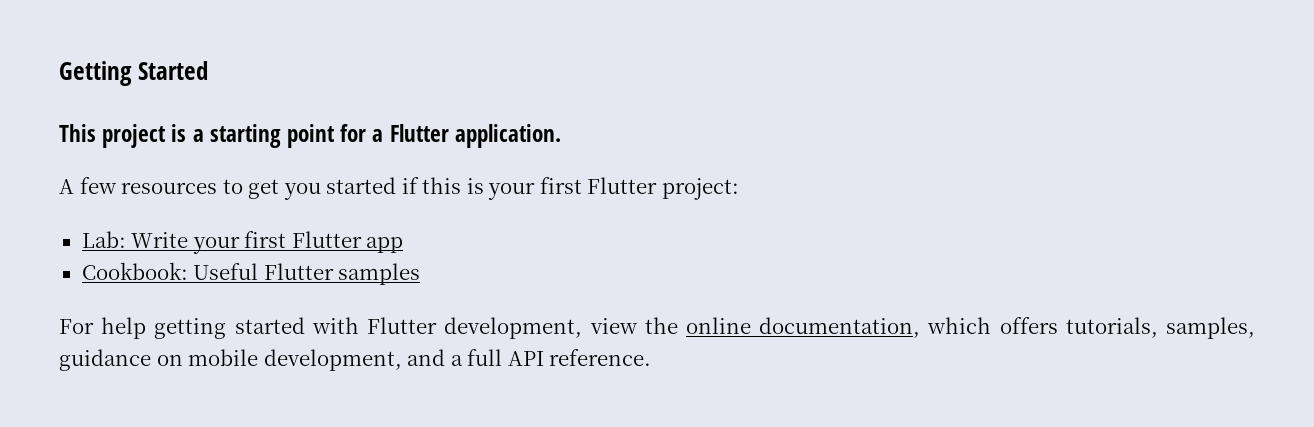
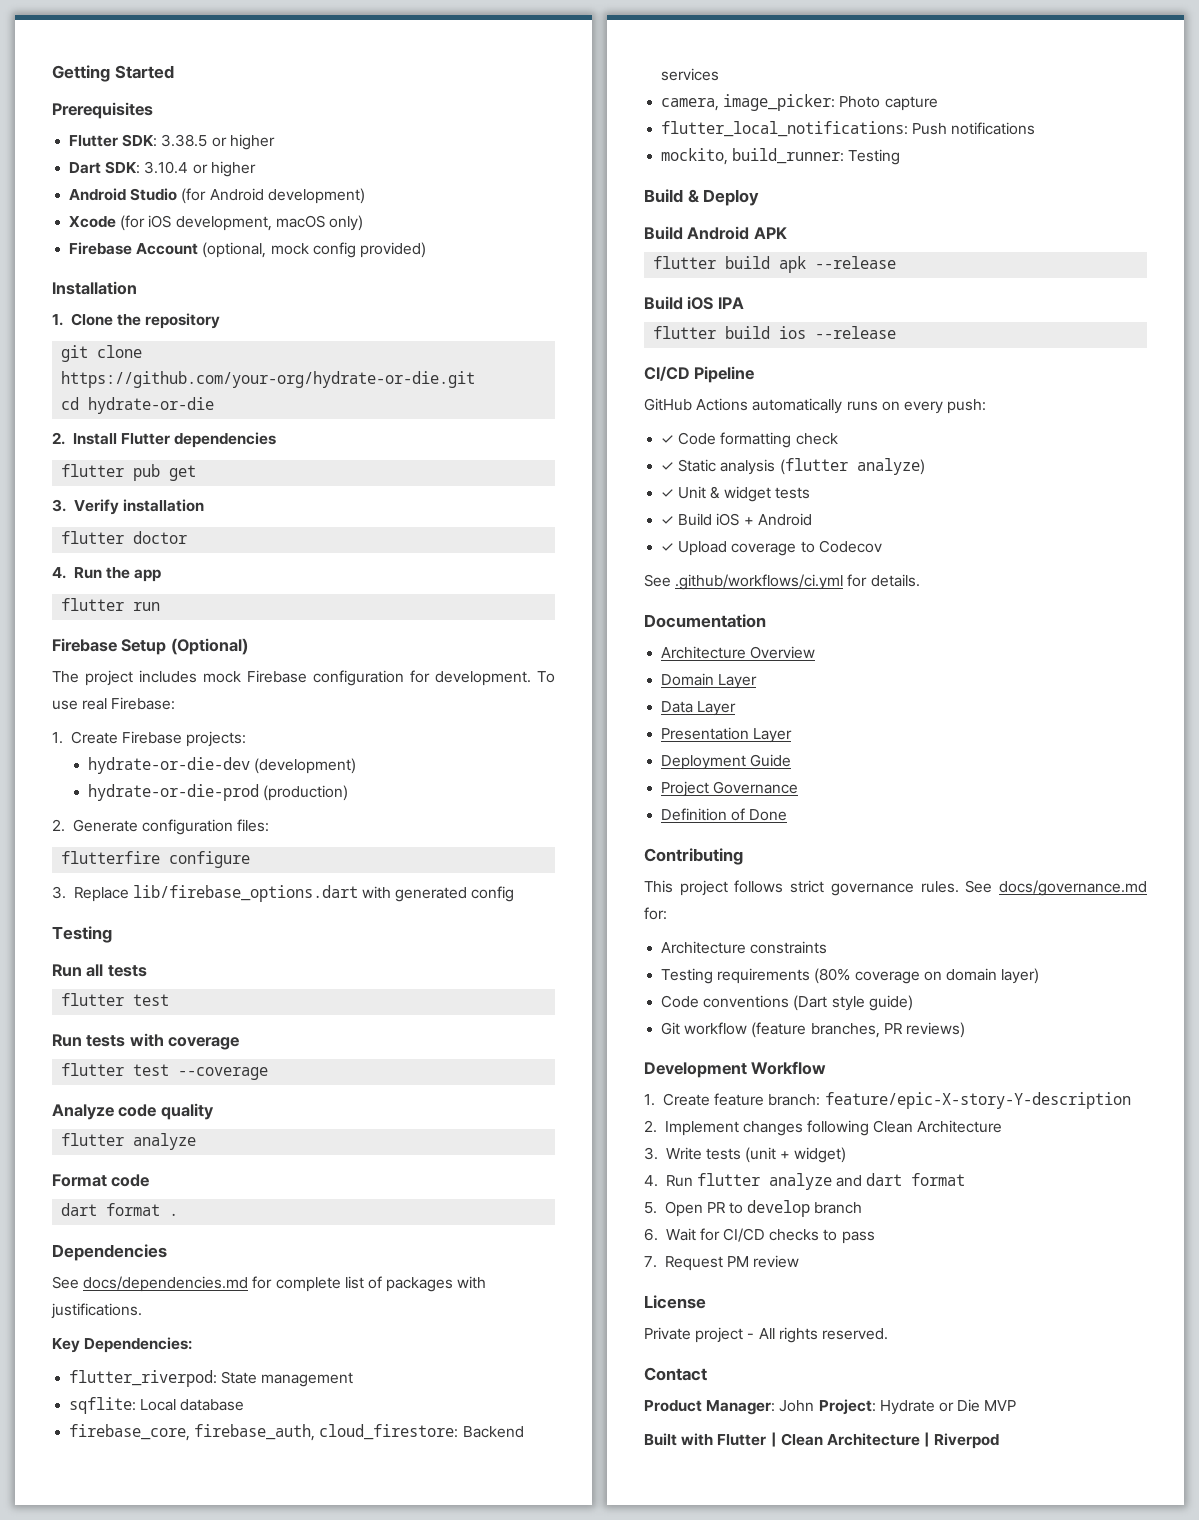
[59,124,561,148] [59,177,739,200] [81,231,404,254] [81,262,421,285] [59,317,1255,339] [59,349,652,371] This project is a starting point for a Flutter application. // A few resources to get you started if this is your first Flutter project: // Lab: Write your first Flutter app // Cookbook: Useful Flutter samples // For help getting started with Flutter development, view the online documentation, which offers tutorials, samples, guidance on mobile development, and a full API reference. -> [52,102,153,119] [69,134,275,150] [69,161,256,177] [69,188,365,204] [69,215,363,231] [69,242,426,258] [52,281,137,295] [52,313,221,329] [61,345,143,362] [61,371,476,388] [61,397,215,414] [52,432,277,448] [61,464,197,481] [52,499,204,515] [61,531,188,544] [52,567,162,582] [61,598,161,611] [52,638,248,655] [52,670,555,686] [52,697,176,710] [52,731,247,747] [88,757,357,774] [88,784,349,801] [52,819,270,835] [61,851,251,868] [52,885,515,902] [52,926,112,943] [52,964,147,977] [61,993,170,1006] [52,1033,240,1050] [61,1063,269,1080] [52,1103,214,1120] [61,1133,197,1150] [52,1174,150,1187] [61,1203,179,1216] [52,1244,167,1261] [52,1276,487,1292] [51,1303,142,1319] [52,1337,193,1353] [69,1370,354,1387] [69,1397,245,1414] [69,1424,524,1441] [661,68,720,81] [661,94,938,111] [661,121,1036,137] [661,148,901,165] [644,189,760,206] [644,226,787,240] [653,256,897,273] [644,296,744,310] [653,326,897,339] [644,366,755,383] [644,398,987,414] [661,432,838,448] [661,458,925,475] [661,486,810,502] [661,513,812,526] [661,540,882,556] [644,574,920,590] [644,614,766,628] [661,646,816,659] [661,673,758,689] [661,701,737,716] [661,727,793,743] [661,754,792,770] [661,781,799,797] [661,808,788,821] [644,848,743,865] [644,880,1147,896] [644,907,667,920] [661,941,828,954] [661,968,1040,984] [661,995,913,1011] [661,1022,965,1038] [644,1061,827,1078] [644,1092,1131,1109] [644,1120,1003,1136] [644,1147,847,1163] [644,1173,966,1190] [644,1200,863,1217] [644,1228,875,1244] [644,1255,800,1271] [644,1295,706,1309] [644,1327,888,1343] [644,1367,707,1381] [644,1399,1017,1415] [644,1432,1000,1449] Prerequisites // Flutter SDK: 3.38.5 or higher // Dart SDK: 3.10.4 or higher // Android Studio (for Android development) // Xcode (for iOS development, macOS only) // Firebase Account (optional, mock config provided) // Installation // 1. Clone the repository // git clone https://github.com/your-org/hydrate-or-die.git // cd hydrate-or-die // 2. Install Flutter dependencies // flutter pub get // 3. Verify installation // flutter doctor // 4. Run the app // flutter run // Firebase Setup (Optional) // The project includes mock Firebase configuration for development. To use real Firebase: // 1. Create Firebase projects: // hydrate-or-die-dev (development) // hydrate-or-die-prod (production) // 2. Generate configuration files: // flutterfire configure // 3. Replace lib/firebase_options.dart with generated config // Testing // Run all tests // flutter test // Run tests with coverage // flutter test --coverage // Analyze code quality // flutter analyze // Format code // dart format . // Dependencies // See docs/dependencies.md for complete list of packages with justifications. // Key Dependencies: // flutter_riverpod: State management // sqflite: Local database // firebase_core, firebase_auth, cloud_firestore: Backend services // camera, image_picker: Photo capture // flutter_local_notifications: Push notifications // mockito, build_runner: Testing // Build & Deploy // Build Android APK // flutter build apk --release // Build iOS IPA // flutter build ios --release // CI/CD Pipeline // GitHub Actions automatically runs on every push: // ✓ Code formatting check // ✓ Static analysis (flutter analyze) // ✓ Unit & widget tests // ✓ Build iOS + Android // ✓ Upload coverage to Codecov // See .github/workflows/ci.yml for details. // Documentation // Architecture Overview // Domain Layer // Data Layer // Presentation Layer // Deployment Guide // Project Governance // Definition of Done // Contributing // This project follows strict governance rules. See docs/governance.md for: // Architecture constraints // Testing requirements (80% coverage on domain layer) // Code conventions (Dart style guide) // Git workflow (feature branches, PR reviews) // Development Workflow // 1. Create feature branch: feature/epic-X-story-Y-description // 2. Implement changes following Clean Architecture // 3. Write tests (unit + widget) // 4. Run flutter analyze and dart format // 5. Open PR to develop branch // 6. Wait for CI/CD checks to pass // 7. Request PM review // License // Private project - All rights reserved. // Contact // Product Manager: John Project: Hydrate or Die MVP // Built with Flutter | Clean Architecture | Riverpod

